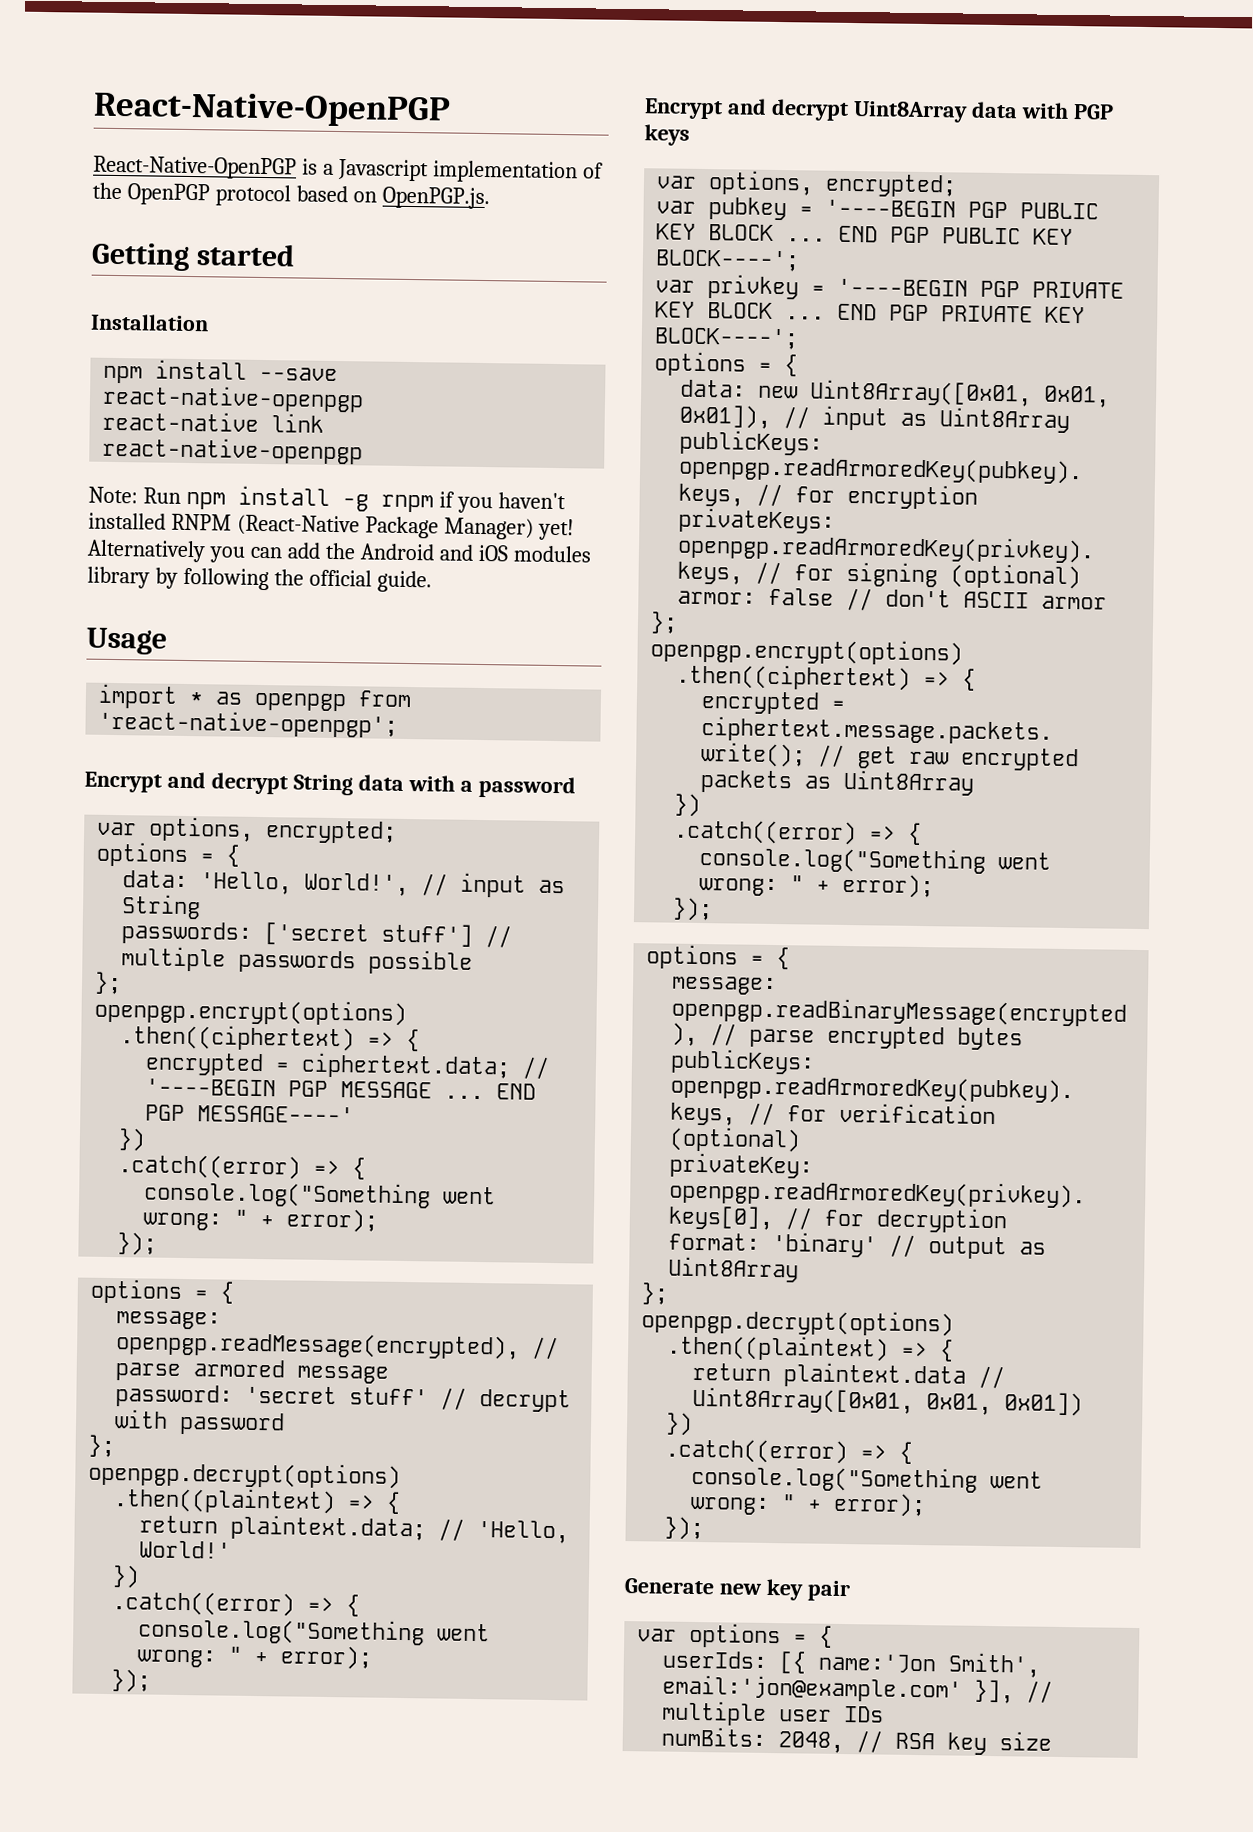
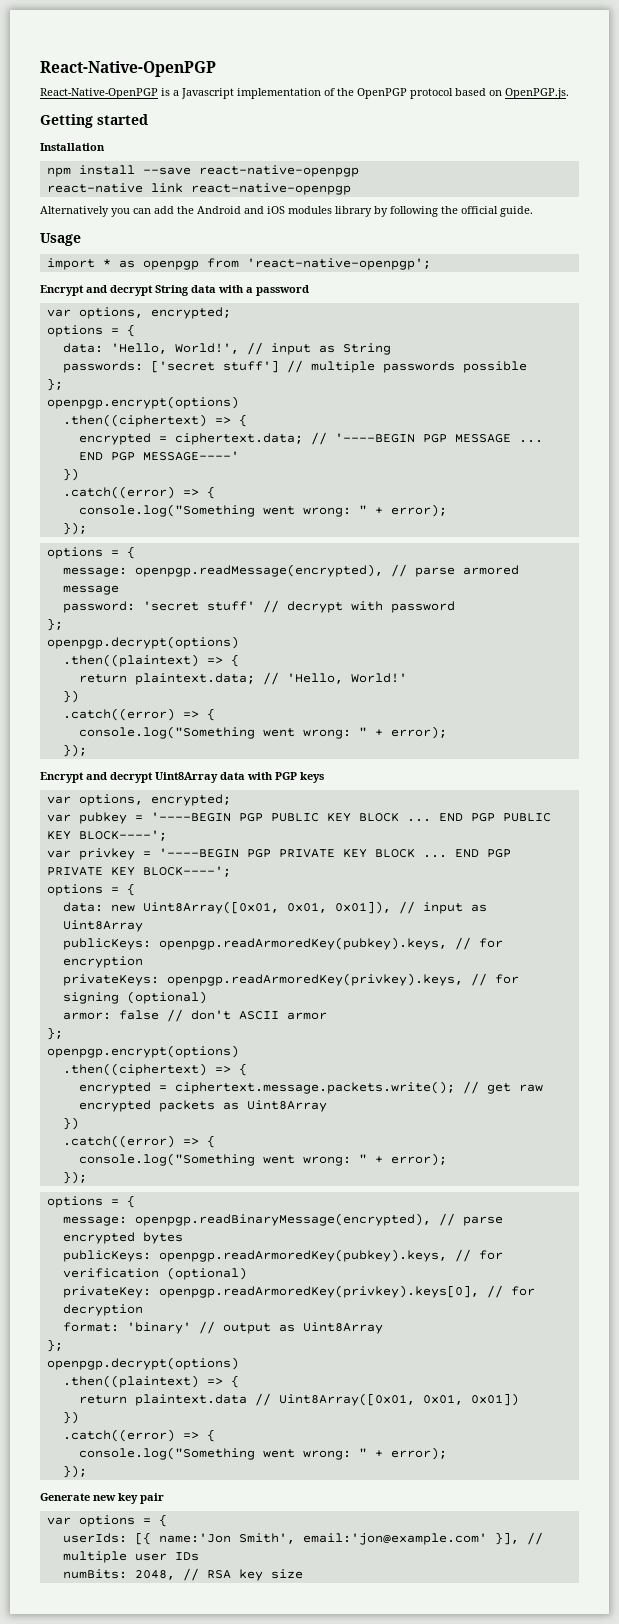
[88,485,566,514] [88,512,574,541] Note: Run npm install -g rnpm if you haven't installed RNPM (React-Native Package Manager) yet! -> (351, 189) none

